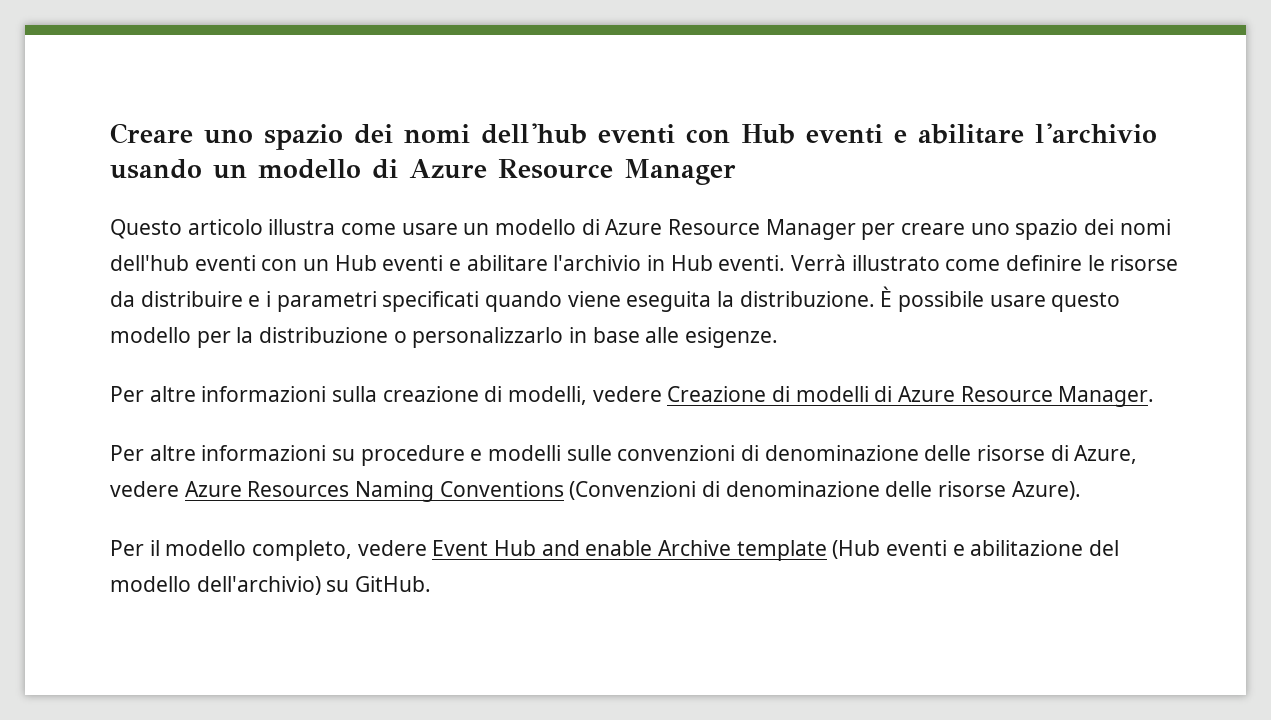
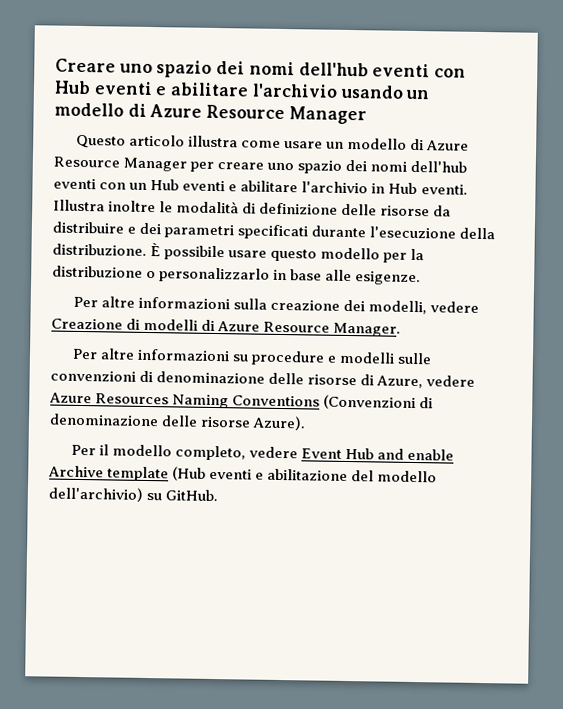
[791,254,1105,271] Verrà illustrato come definire le -> [53,199,378,216] Illustra inoltre le modalità di definizione delle
[266,291,272,307] i -> [139,222,162,235] dei
[485,291,735,312] quando viene eseguita la -> [311,225,496,240] durante l'esecuzione della
[484,386,503,402] di -> [342,299,365,312] dei

